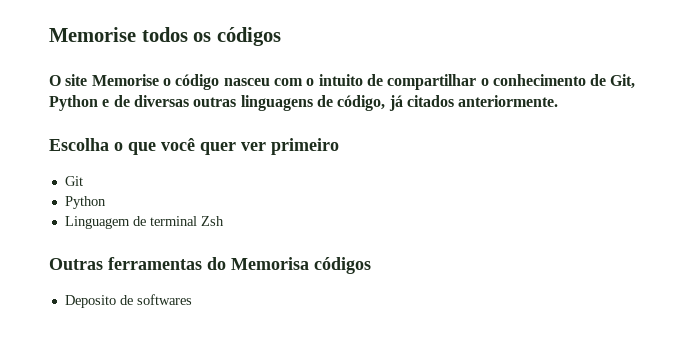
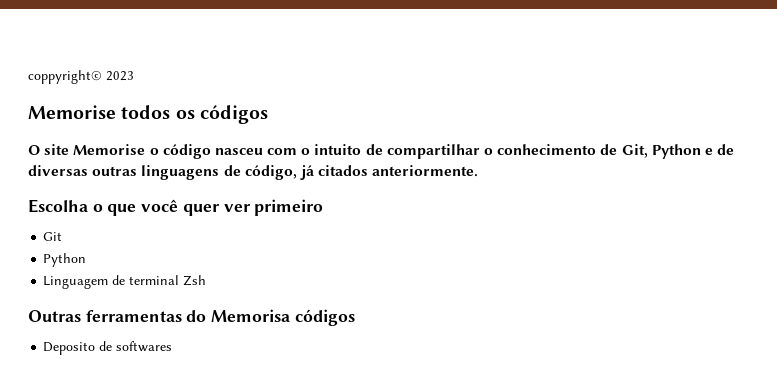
(49, 34) none -> [28,70,134,84] coppyrightⓒ 2023 //

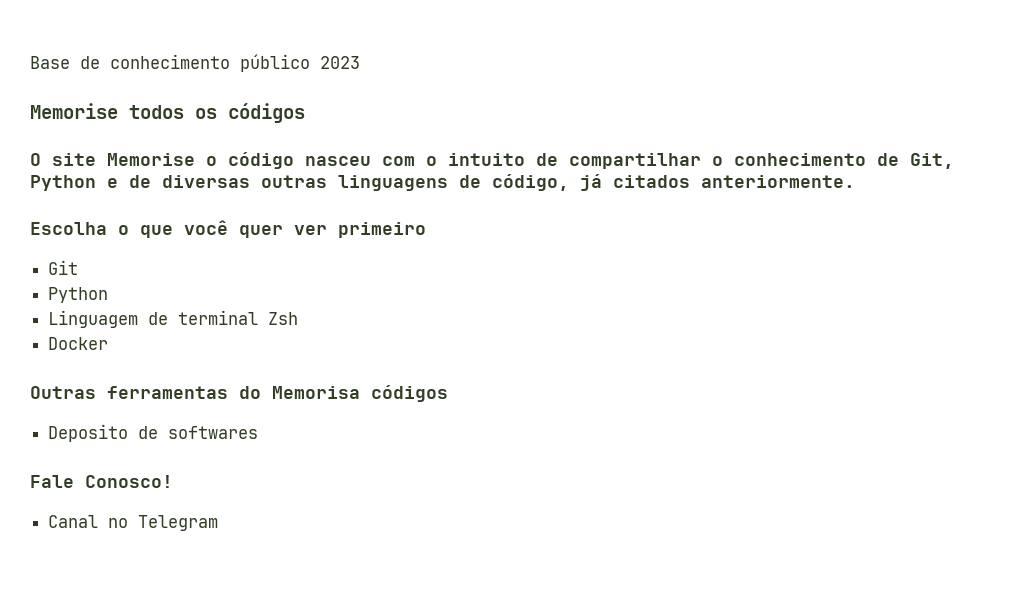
[28,70,102,84] coppyrightⓒ -> [30,54,310,72] Base de conhecimento público
(207, 280) none -> [48,337,109,350] // Docker
(173, 346) none -> [30,475,173,488] [48,515,219,531] // Fale Conosco! // Canal no Telegram

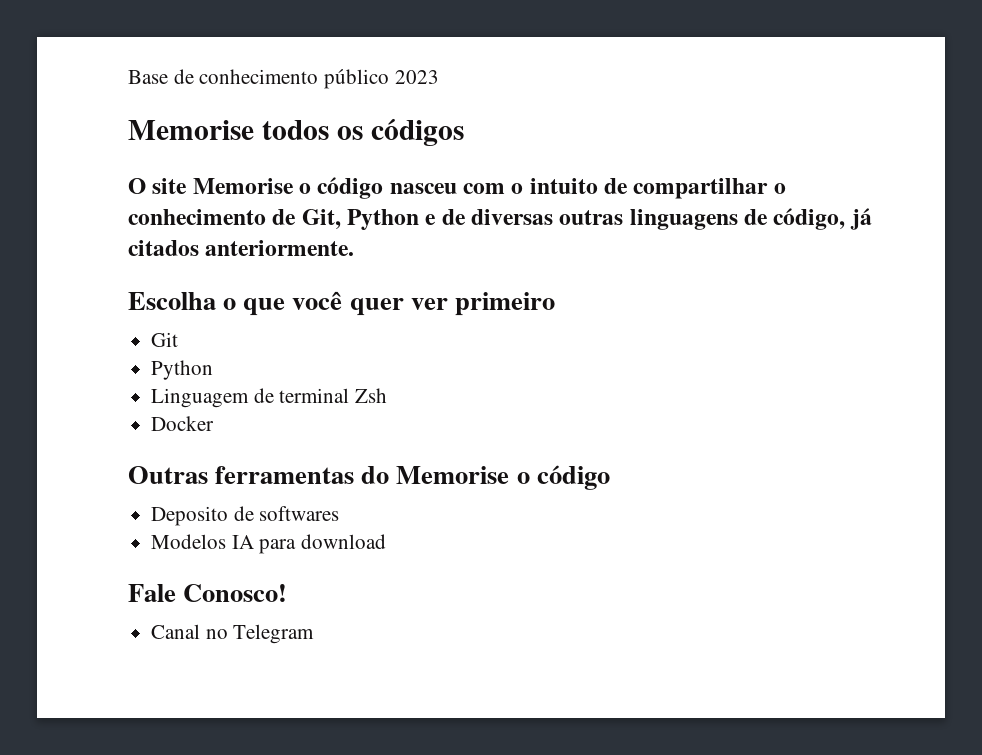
[272,385,448,402] Memorisa códigos -> [396,465,610,490] Memorise o código
(259, 432) none -> [151,534,387,554] // Modelos IA para download

